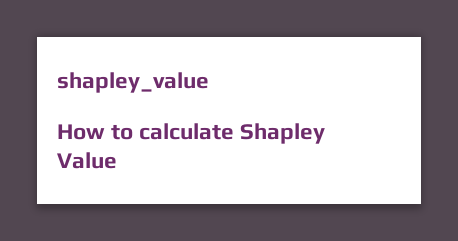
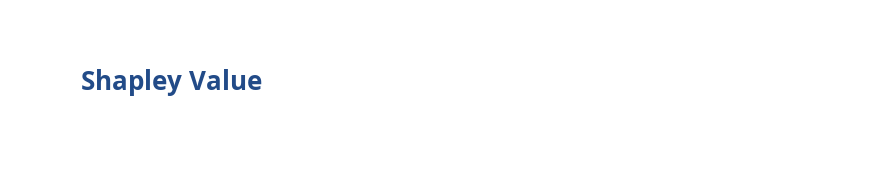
[57,72,209,93] [57,123,235,140] shapley_value // How to calculate -> (81, 82) none

